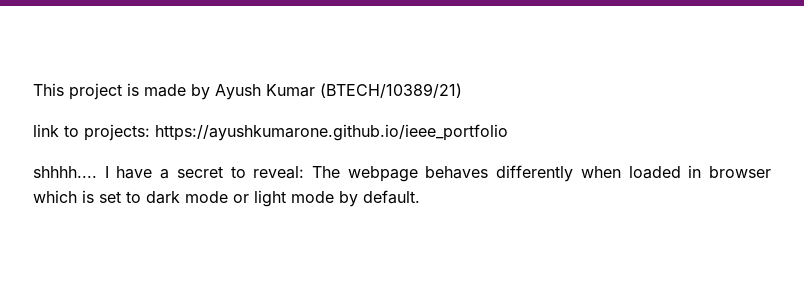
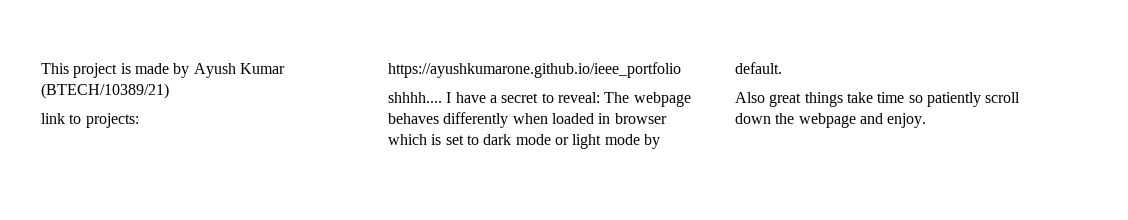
(420, 197) none -> [735,92,1021,107] [735,113,927,128] // Also great things take time so patiently scroll down the webpage and enjoy.

